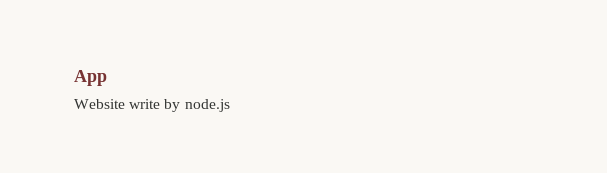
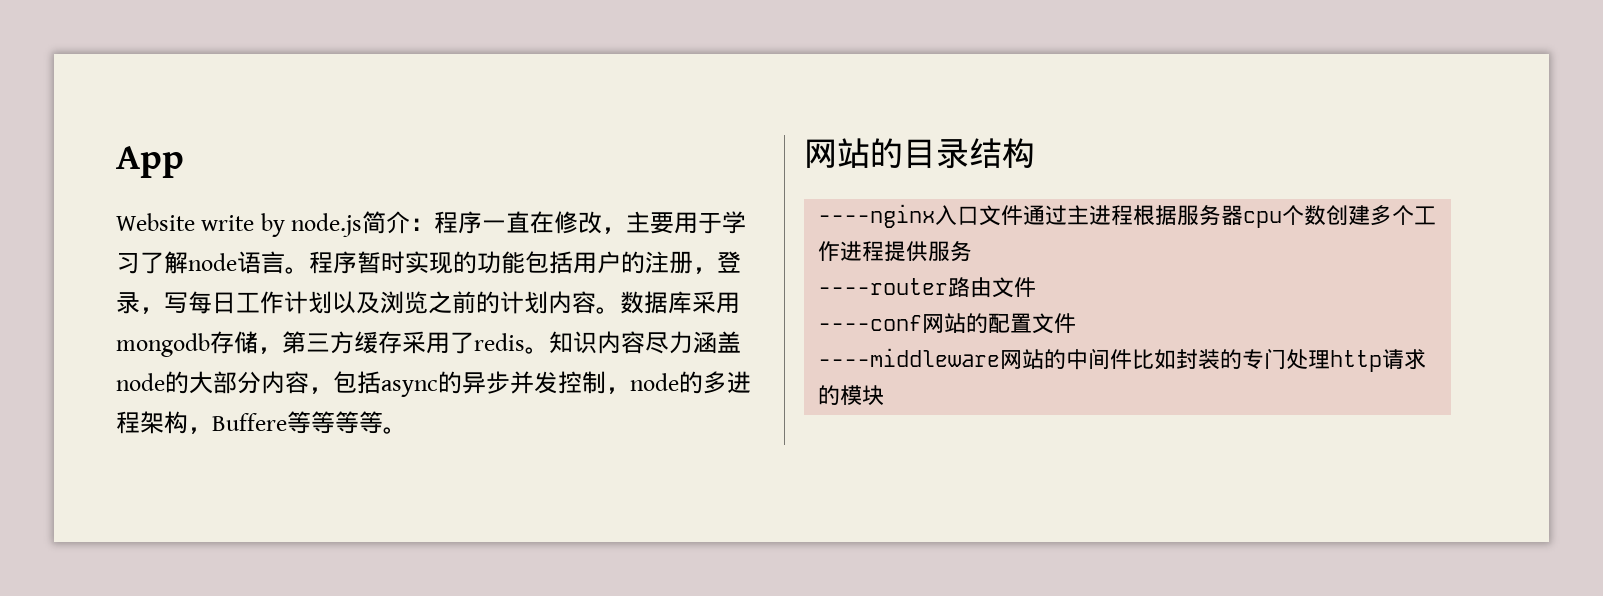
(230, 105) none -> [362,211,747,234] [116,251,741,274] [116,291,740,314] [116,331,741,357] [116,371,751,397] [116,411,407,434] [804,138,1035,169] [818,204,1437,228] [818,241,973,262] [818,277,1037,298] [818,313,1077,334] [818,348,1427,372] [818,385,885,405] 简介：程序一直在修改，主要用于学习了解node语言。程序暂时实现的功能包括用户的注册，登录，写每日工作计划以及浏览之前的计划内容。数据库采用mongodb存储，第三方缓存采用了redis。知识内容尽力涵盖node的大部分内容，包括async的异步并发控制，node的多进程架构，Buffere等等等等。 // 网站的目录结构 // ----nginx入口文件通过主进程根据服务器cpu个数创建多个工作进程提供服务 // ----router路由文件 // ----conf网站的配置文件 // ----middleware网站的中间件比如封装的专门处理http请求的模块

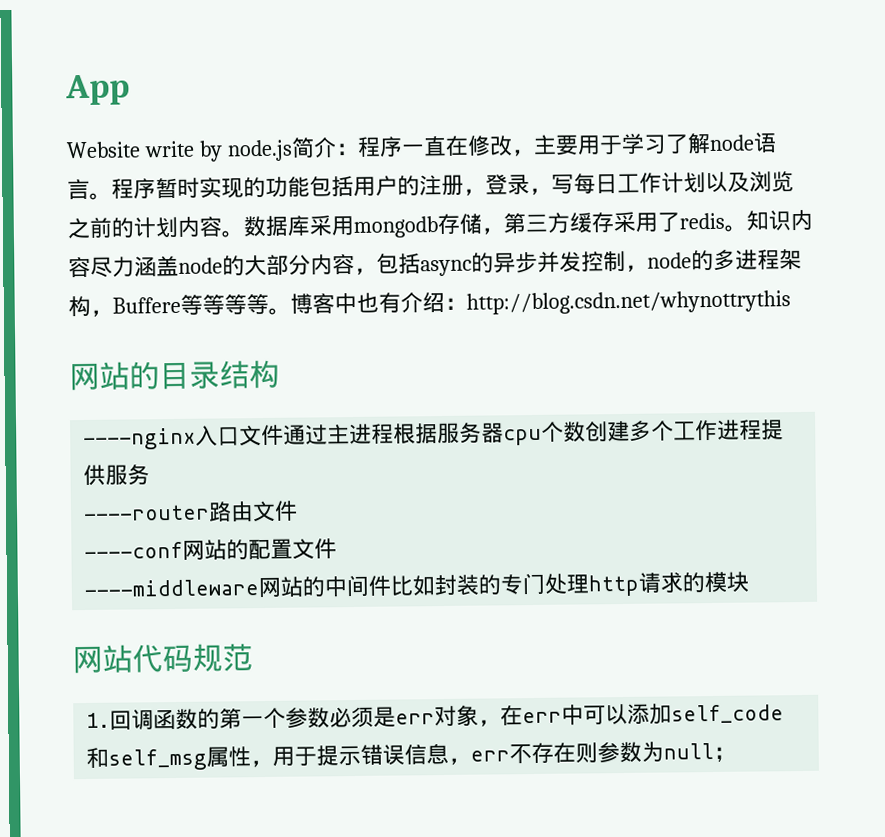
(407, 430) none -> [290,290,791,315] 博客中也有介绍：http://blog.csdn.net/whynottrythis
(885, 395) none -> [72,643,253,674] [86,703,785,731] [86,741,737,771] // 网站代码规范 // 1.回调函数的第一个参数必须是err对象，在err中可以添加self_code和self_msg属性，用于提示错误信息，err不存在则参数为null；

